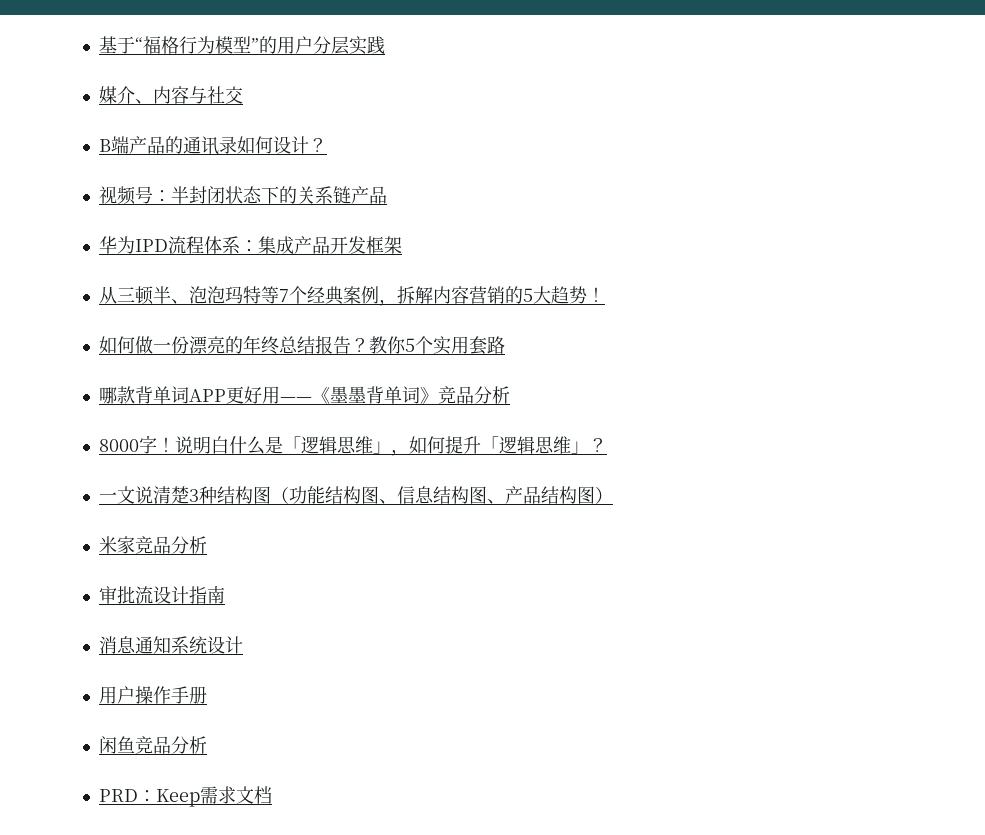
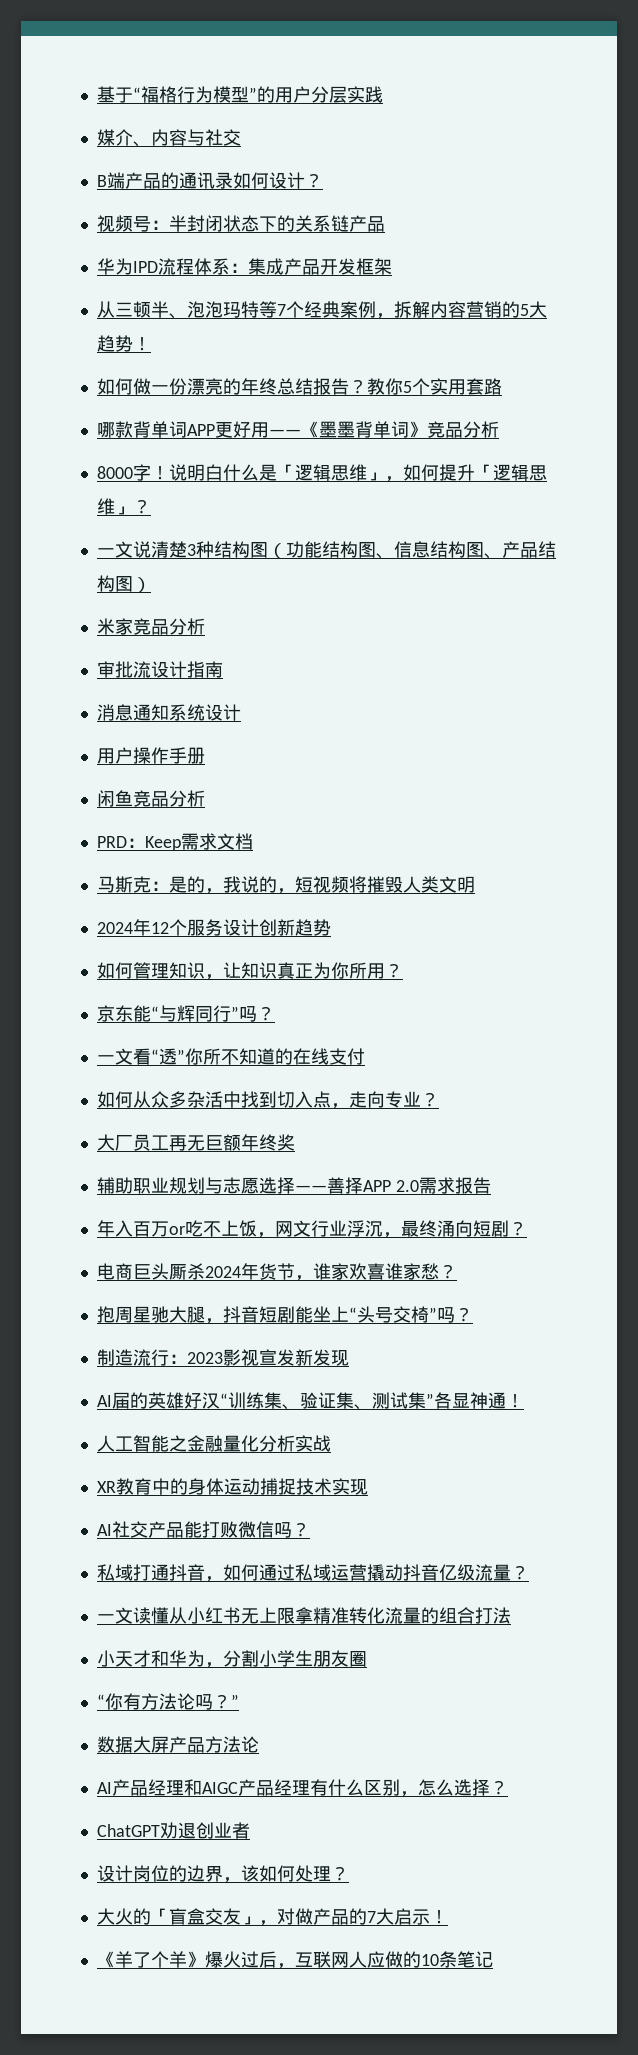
(272, 795) none -> [96,876,475,894] [96,919,331,936] [96,962,403,980] [96,1005,275,1022] [96,1048,365,1065] [96,1091,439,1109] [96,1134,295,1151] [96,1177,491,1194] [96,1220,527,1238] [96,1263,457,1281] [96,1306,473,1324] [96,1349,349,1366] [96,1392,524,1410] [96,1435,331,1452] [96,1478,368,1495] [96,1521,310,1538] [96,1564,529,1582] [96,1607,511,1624] [96,1650,367,1668] [96,1693,239,1710] [96,1736,259,1753] [96,1779,508,1797] [96,1822,250,1839] [96,1865,349,1883] [96,1908,448,1926] [96,1951,493,1969] // 马斯克：是的，我说的，短视频将摧毁人类文明 // 2024年12个服务设计创新趋势 // 如何管理知识，让知识真正为你所用？ // 京东能“与辉同行”吗？ // 一文看“透”你所不知道的在线支付 // 如何从众多杂活中找到切入点，走向专业？ // 大厂员工再无巨额年终奖 // 辅助职业规划与志愿选择——善择APP 2.0需求报告 // 年入百万or吃不上饭，网文行业浮沉，最终涌向短剧？ // 电商巨头厮杀2024年货节，谁家欢喜谁家愁？ // 抱周星驰大腿，抖音短剧能坐上“头号交椅”吗？ // 制造流行：2023影视宣发新发现 // AI届的英雄好汉“训练集、验证集、测试集”各显神通！ // 人工智能之金融量化分析实战 // XR教育中的身体运动捕捉技术实现 // AI社交产品能打败微信吗？ // 私域打通抖音，如何通过私域运营撬动抖音亿级流量？ // 一文读懂从小红书无上限拿精准转化流量的组合打法 // 小天才和华为，分割小学生朋友圈 // “你有方法论吗？” // 数据大屏产品方法论 // AI产品经理和AIGC产品经理有什么区别，怎么选择？ // ChatGPT劝退创业者 // 设计岗位的边界，该如何处理？ // 大火的「盲盒交友」，对做产品的7大启示！ // 《羊了个羊》爆火过后，互联网人应做的10条笔记

